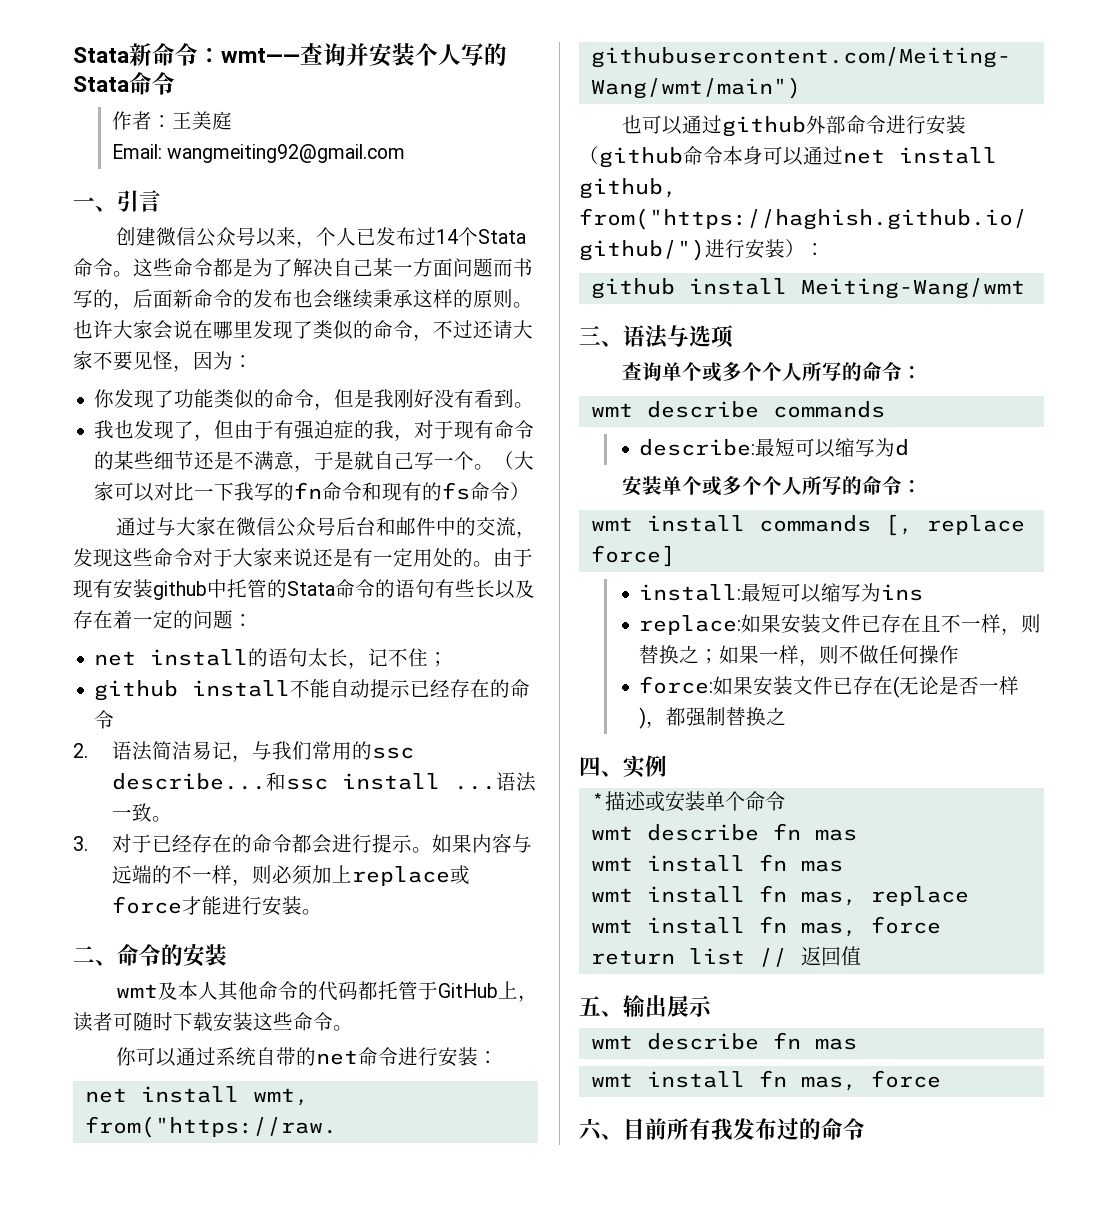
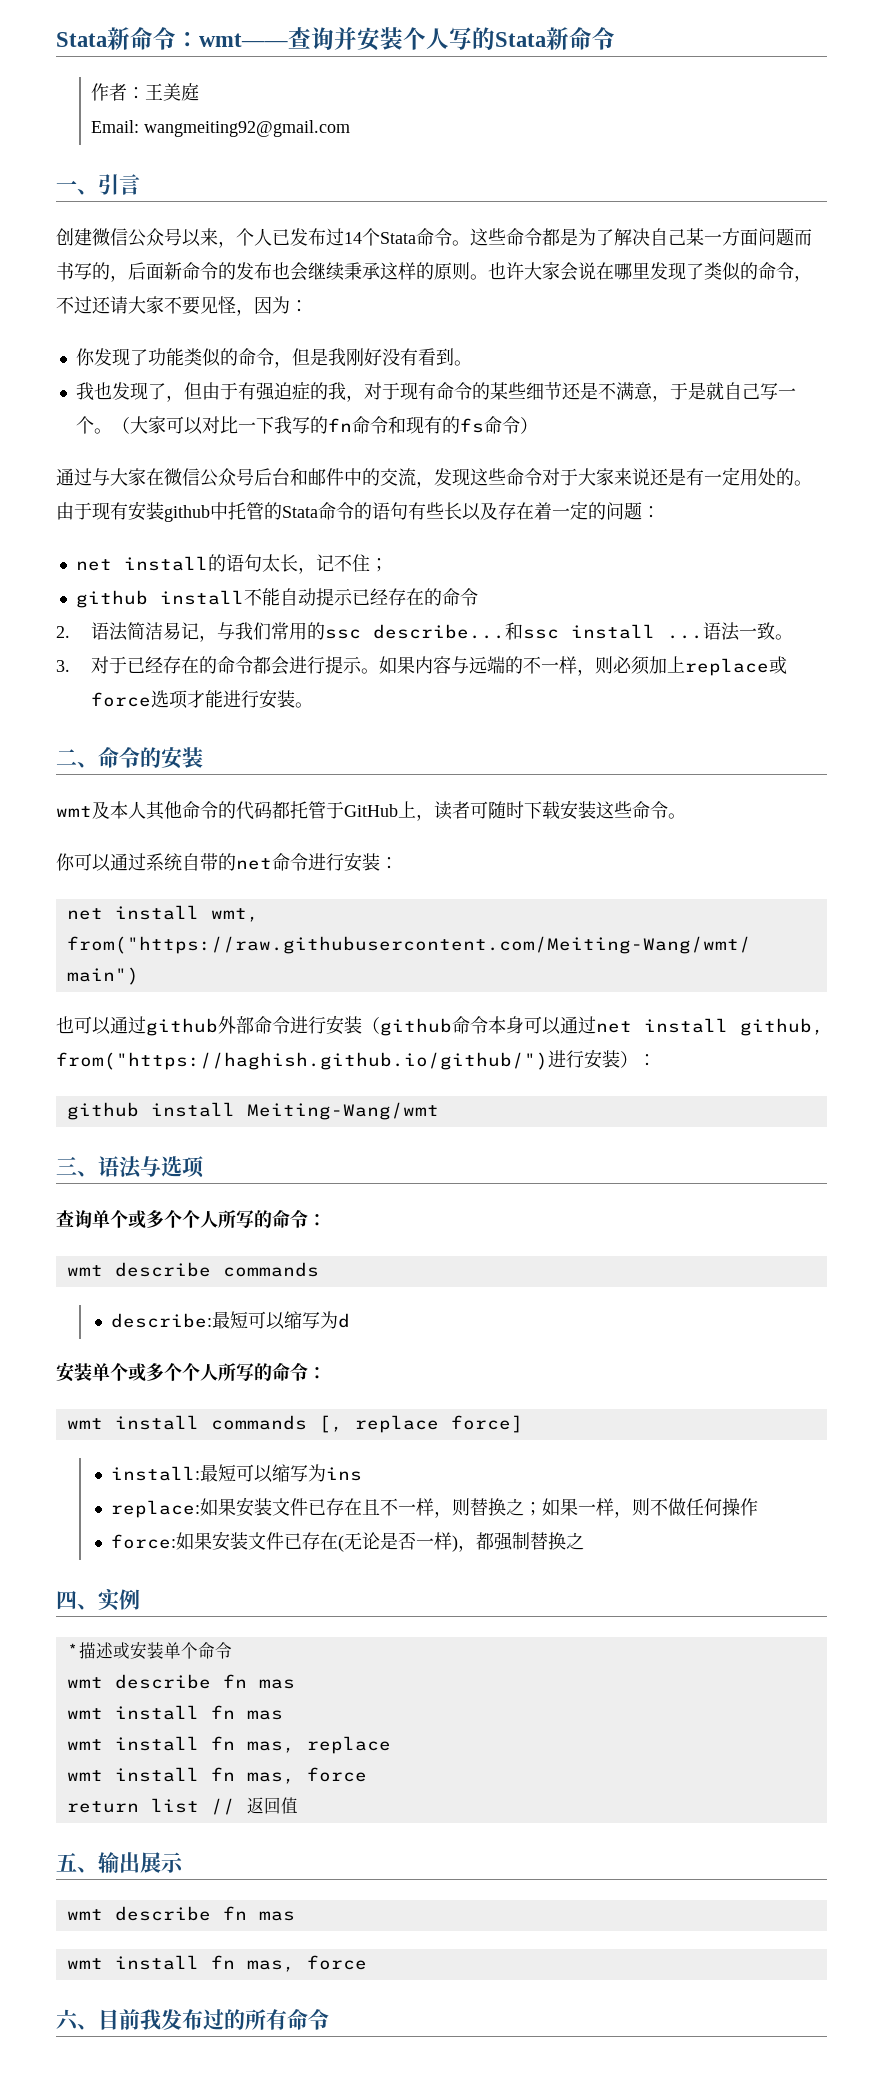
(129, 84) none -> [546,27,569,50] 新
(182, 905) none -> [151,690,189,709] 选项
[667,1118,711,1140] 所有 -> (140, 2019) none
(821, 1129) none -> [245,2009,287,2030] 所有

